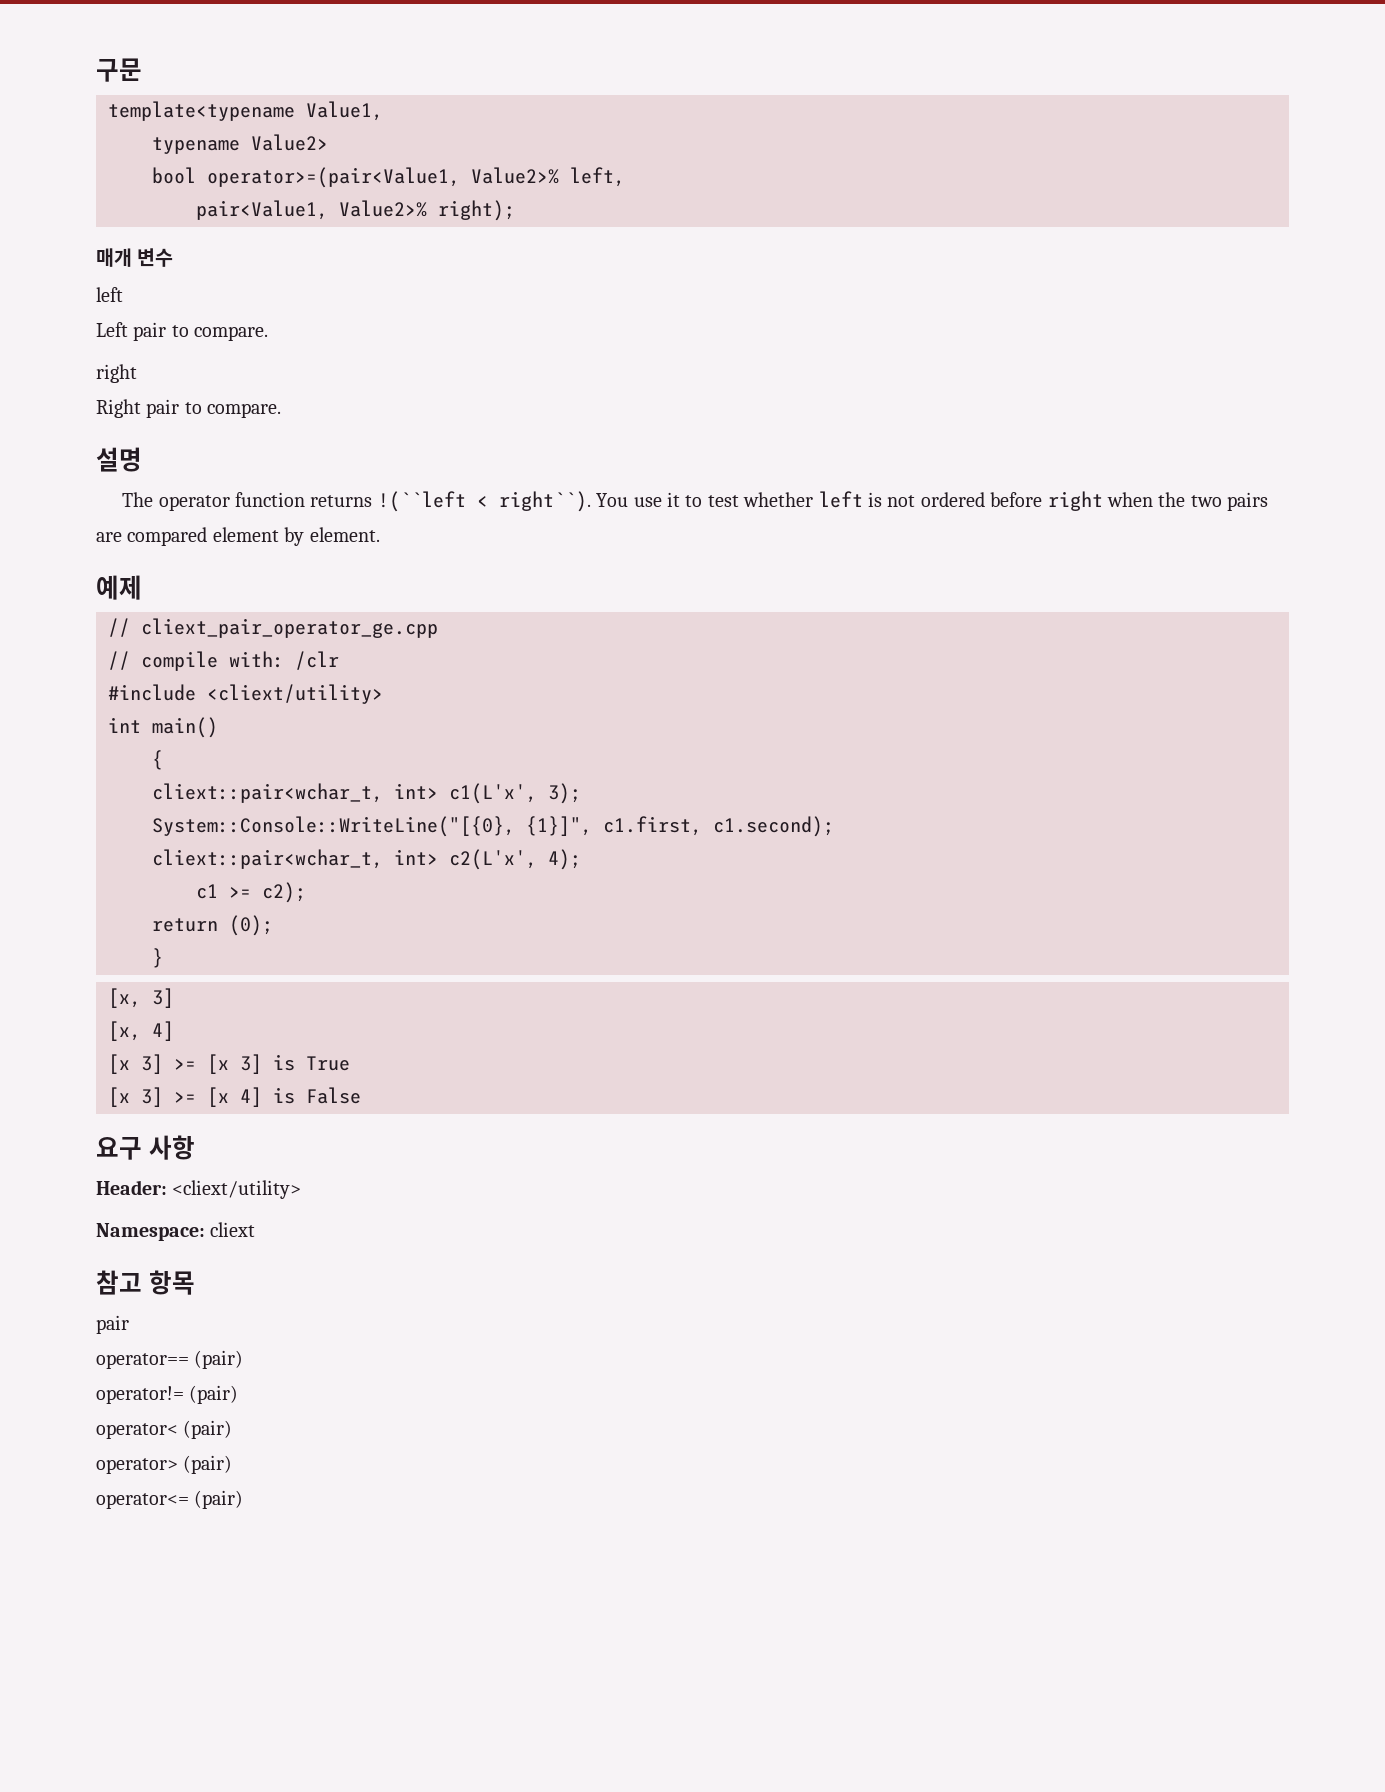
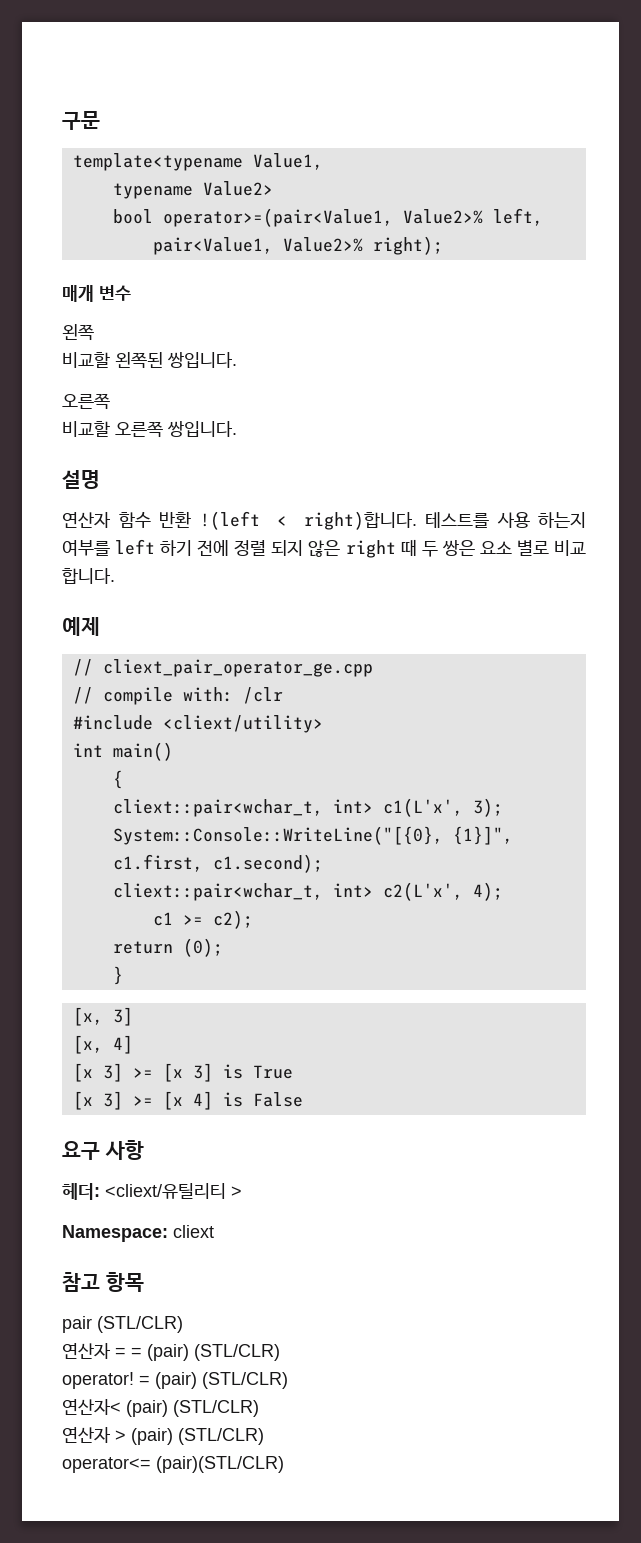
[96,287,123,302] [96,322,269,341] [96,364,137,383] [96,399,282,418] [96,447,142,472] [122,491,1269,512] [96,527,380,546] left // Left pair to compare. // right // Right pair to compare. // 설명 // The operator function returns !(``left < right``). You use it to test whether left is not ordered before right when the two pairs are compared element by element. -> [62,324,94,341] [62,352,237,369] [62,393,110,410] [62,421,237,438] [62,470,100,489] [62,511,586,530] [62,539,587,558] [62,568,115,584] 왼쪽 // 비교할 왼쪽된 쌍입니다. // 오른쪽 // 비교할 오른쪽 쌍입니다. // 설명 // 연산자 함수 반환 !(left < right)합니다. 테스트를 사용 하는지 여부를 left 하기 전에 정렬 되지 않은 right 때 두 쌍은 요소 별로 비교 합니다.
[96,1180,302,1199] Header: <cliext/utility> -> [62,1183,242,1200] 헤더: <cliext/유틸리티 >
[96,1350,244,1369] [96,1385,239,1404] [96,1420,233,1439] [96,1455,233,1474] // operator== (pair) // operator!= (pair) // operator< (pair) // operator> (pair) -> [97,1316,183,1333] [62,1343,280,1361] [62,1372,288,1389] [62,1399,259,1417] [62,1427,264,1445] (STL/CLR) // 연산자 = = (pair) (STL/CLR) // operator! = (pair) (STL/CLR) // 연산자< (pair) (STL/CLR) // 연산자 > (pair) (STL/CLR)
[194,1490,244,1509] (pair) -> [156,1456,284,1473] (pair)(STL/CLR)

